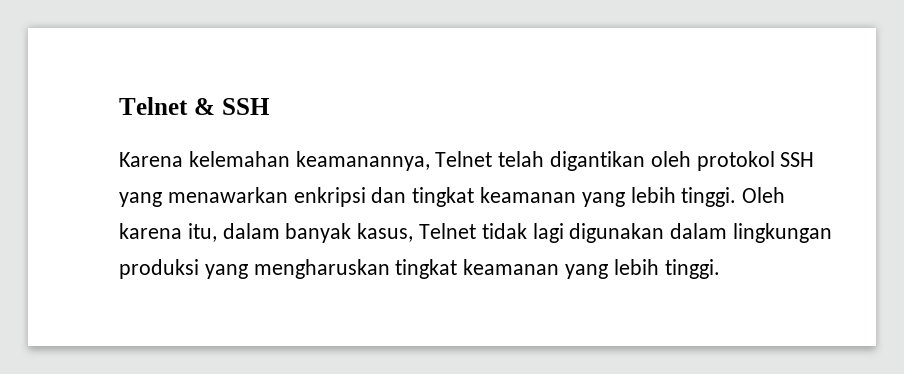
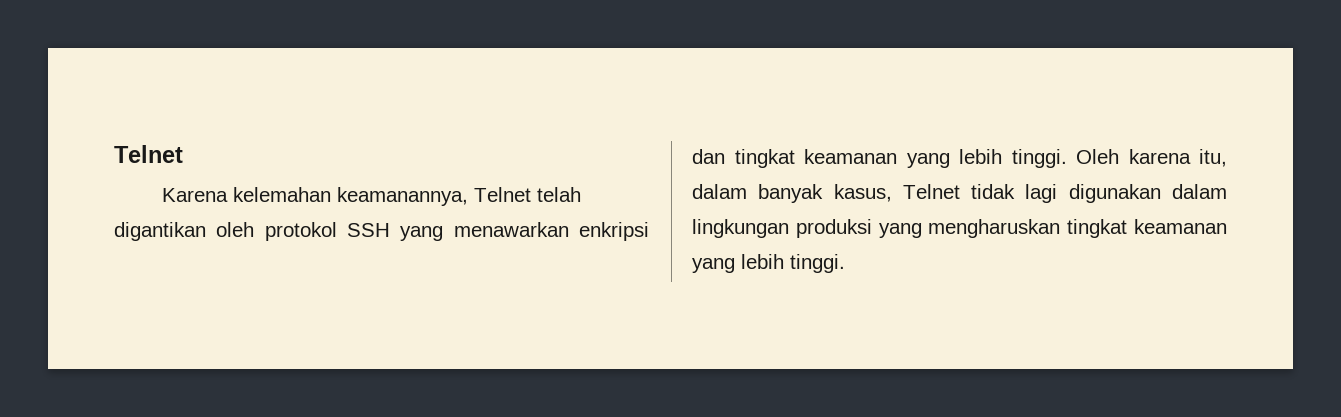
[119,97,270,115] Telnet & SSH -> [114,145,183,163] Telnet

